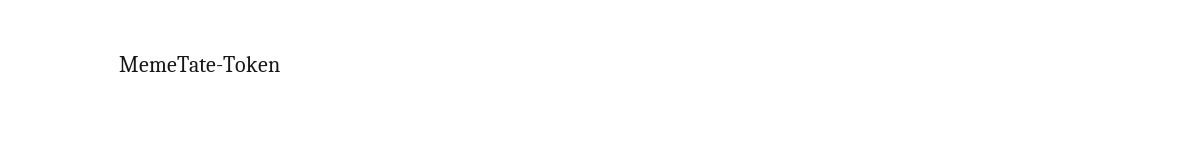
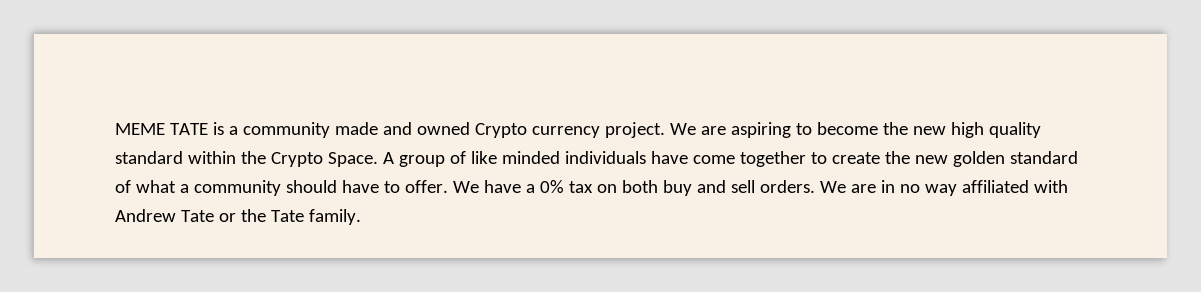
[119,56,280,72] MemeTate-Token -> [115,122,1041,138] [115,151,1078,167] [115,180,1068,196] [115,209,361,225] MEME TATE is a community made and owned Crypto currency project. We are aspiring to become the new high quality standard within the Crypto Space. A group of like minded individuals have come together to create the new golden standard of what a community should have to offer. We have a 0% tax on both buy and sell orders. We are in no way affiliated with Andrew Tate or the Tate family.

